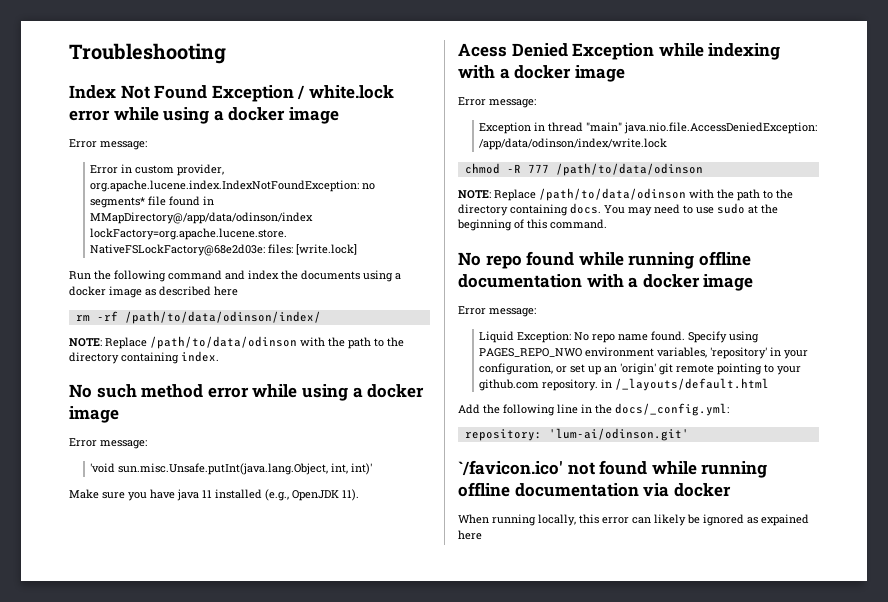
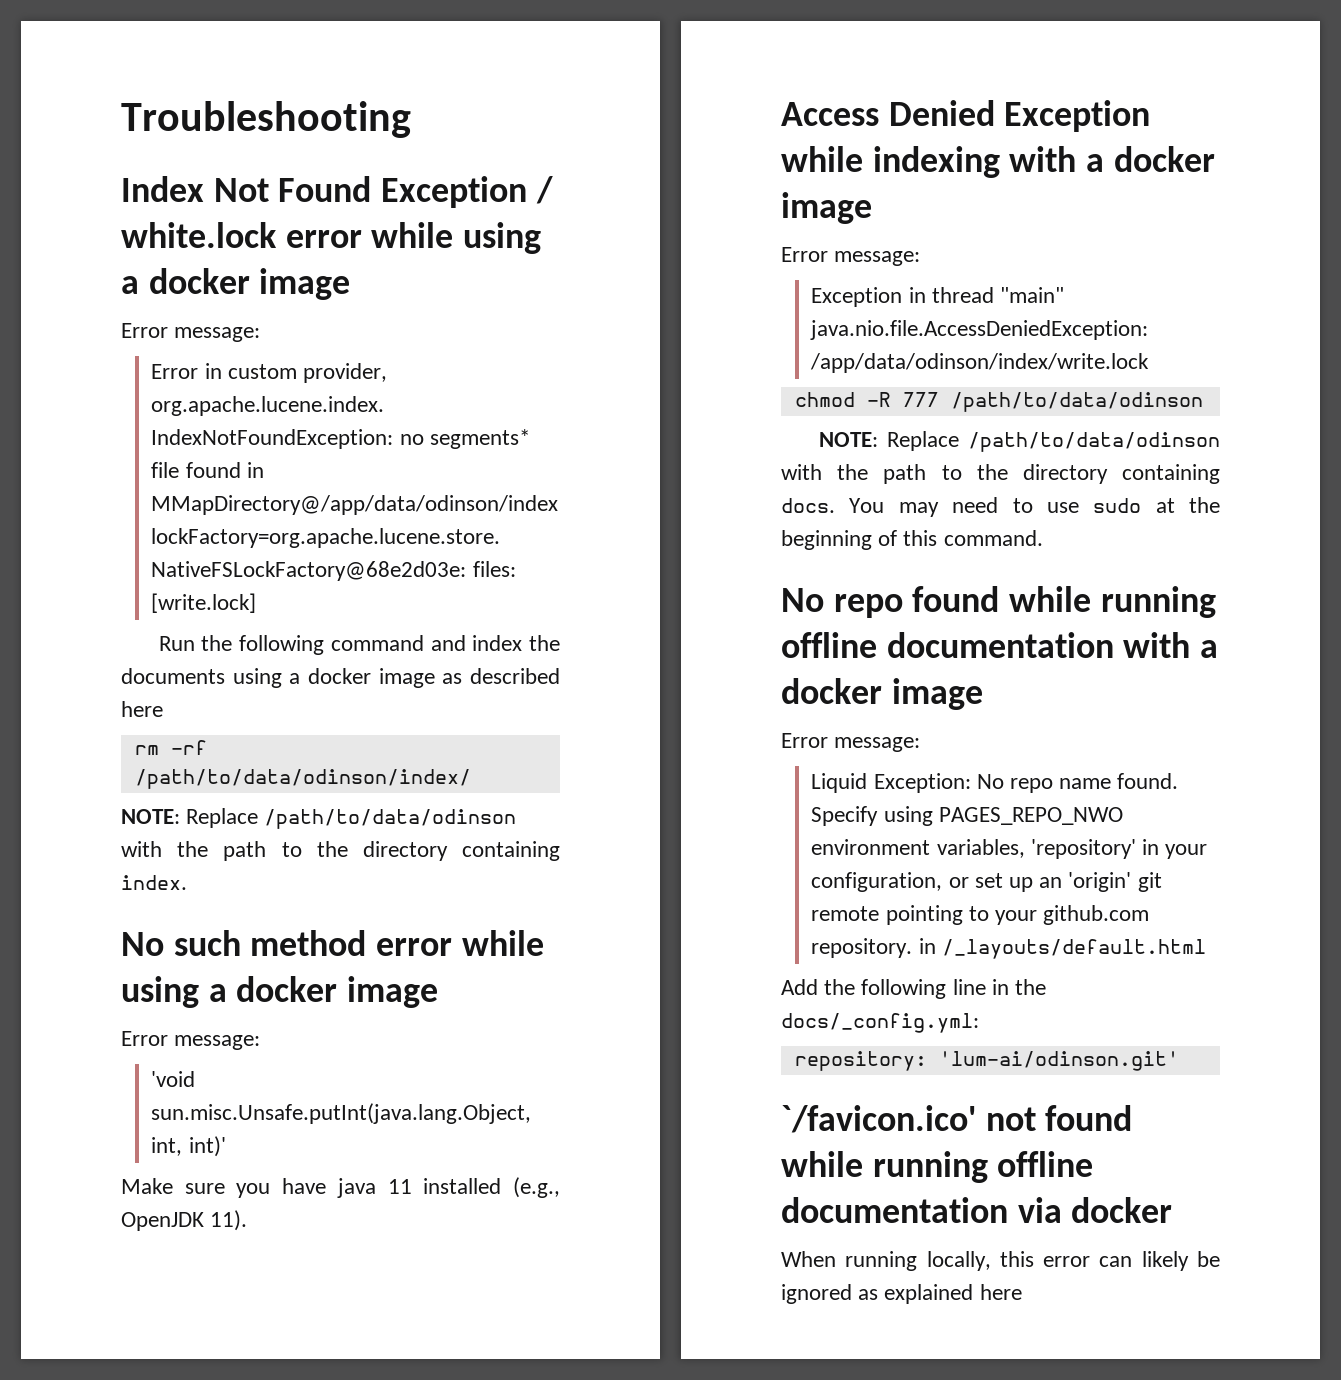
[458,43,507,57] Acess -> [781,102,879,126] Access
[761,514,809,526] expained -> [884,1284,974,1304] explained

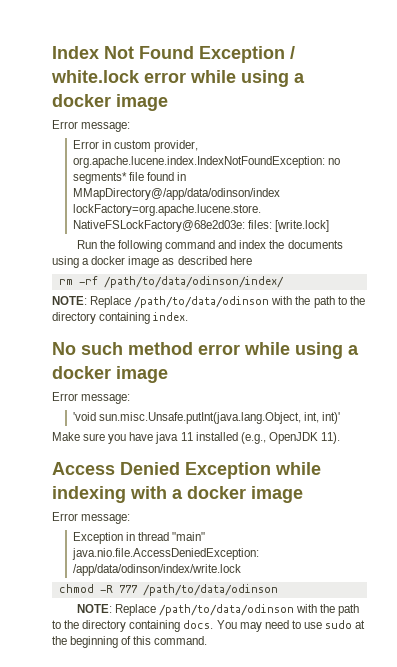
[121,101,411,138] Troubleshooting // -> (52, 52) none
[781,586,1216,618] [781,632,1219,658] [781,678,983,710] [781,733,921,752] [811,773,1179,793] [811,806,1123,826] [811,839,1208,859] [811,872,1162,892] [811,905,1150,925] [811,938,1206,959] [781,979,1047,999] [781,1013,979,1033] [794,1051,1179,1071] [781,1105,1133,1133] [781,1151,1094,1183] [781,1197,1173,1223] [781,1251,1220,1271] [781,1284,1022,1304] // No repo found while running offline documentation with a docker image // Error message: // Liquid Exception: No repo name found. Specify using PAGES_REPO_NWO environment variables, 'repository' in your configuration, or set up an 'origin' git remote pointing to your github.com repository. in /_layouts/default.html // Add the following line in the docs/_config.yml: // repository: 'lum-ai/odinson.git' // `/favicon.ico' not found while running offline documentation via docker // When running locally, this error can likely be ignored as explained here -> (208, 640) none

